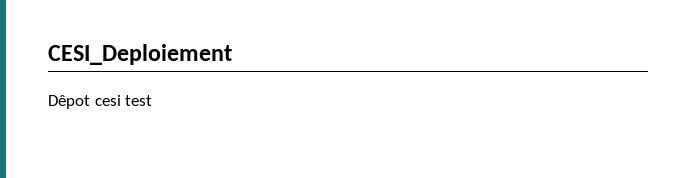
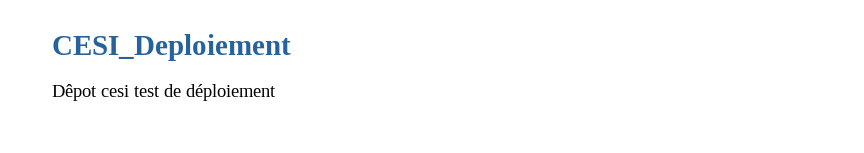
(153, 100) none -> [164,84,276,101] de déploiement

